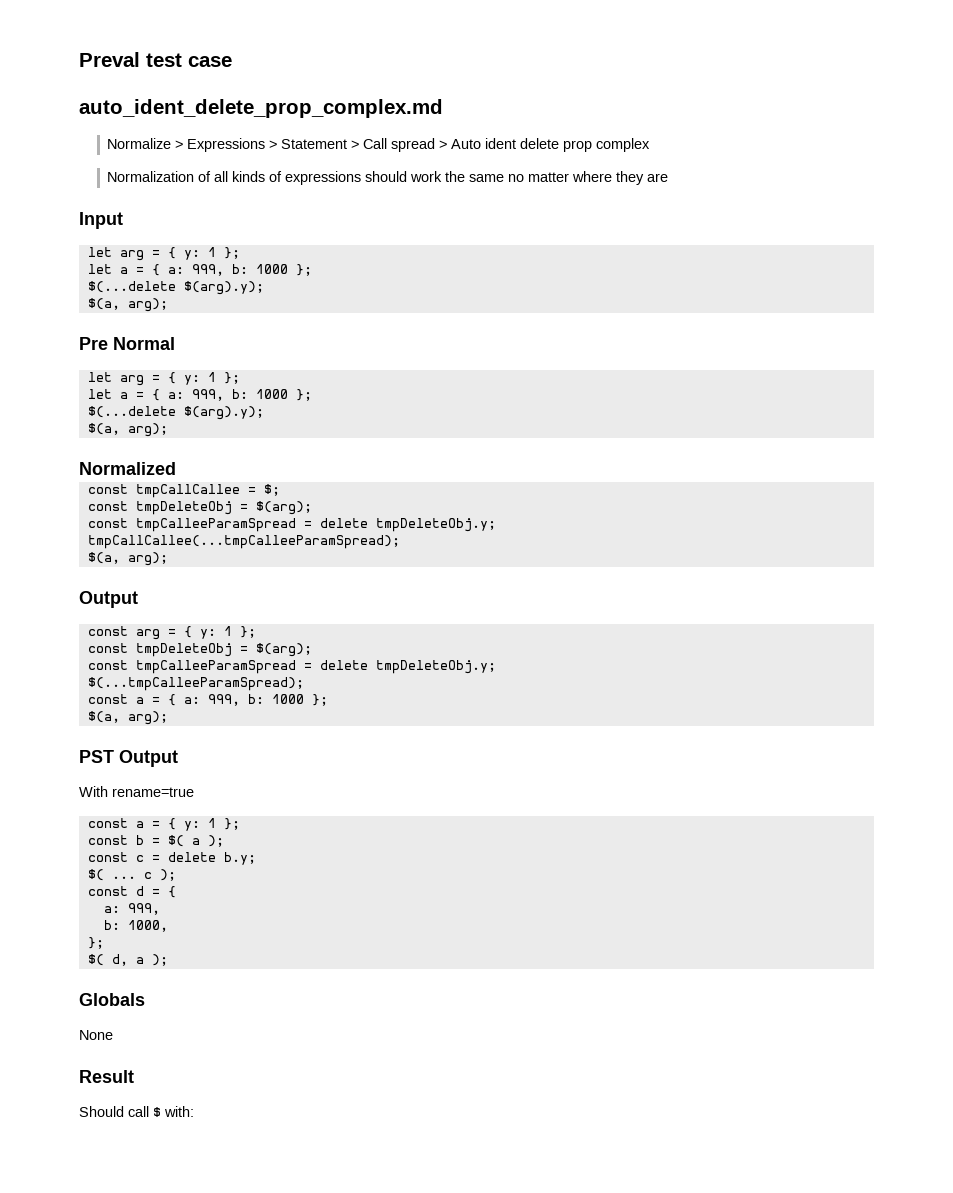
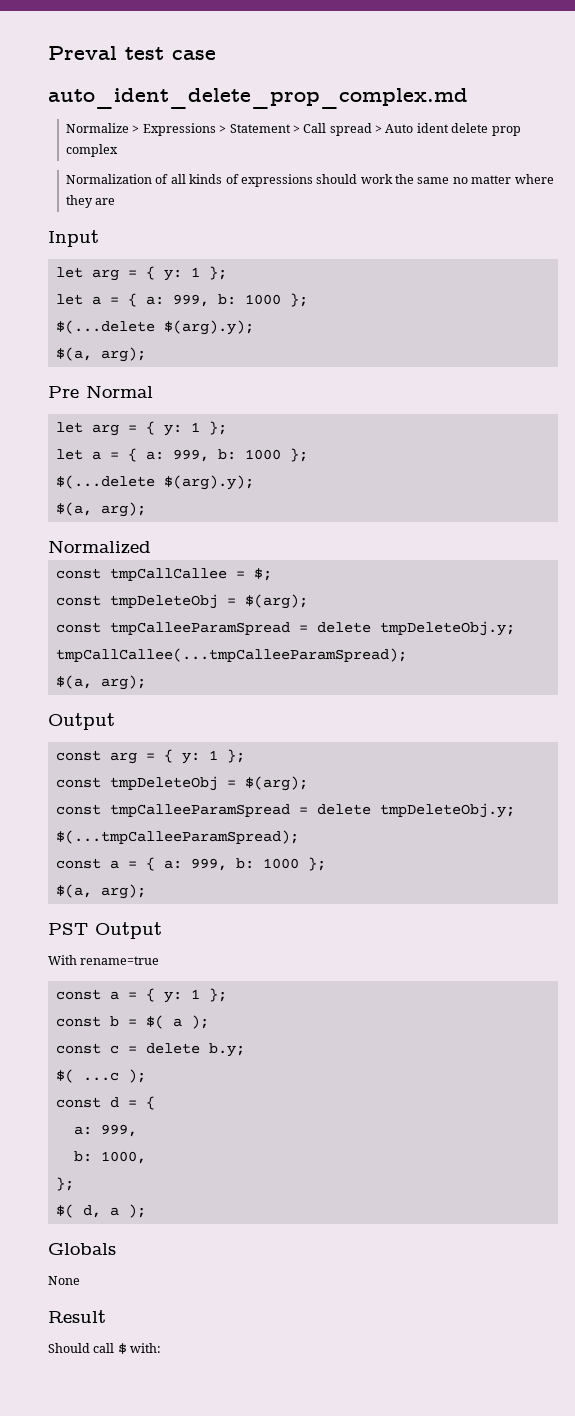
[111,872,152,879] ... c -> [82,1072,119,1081] ...c

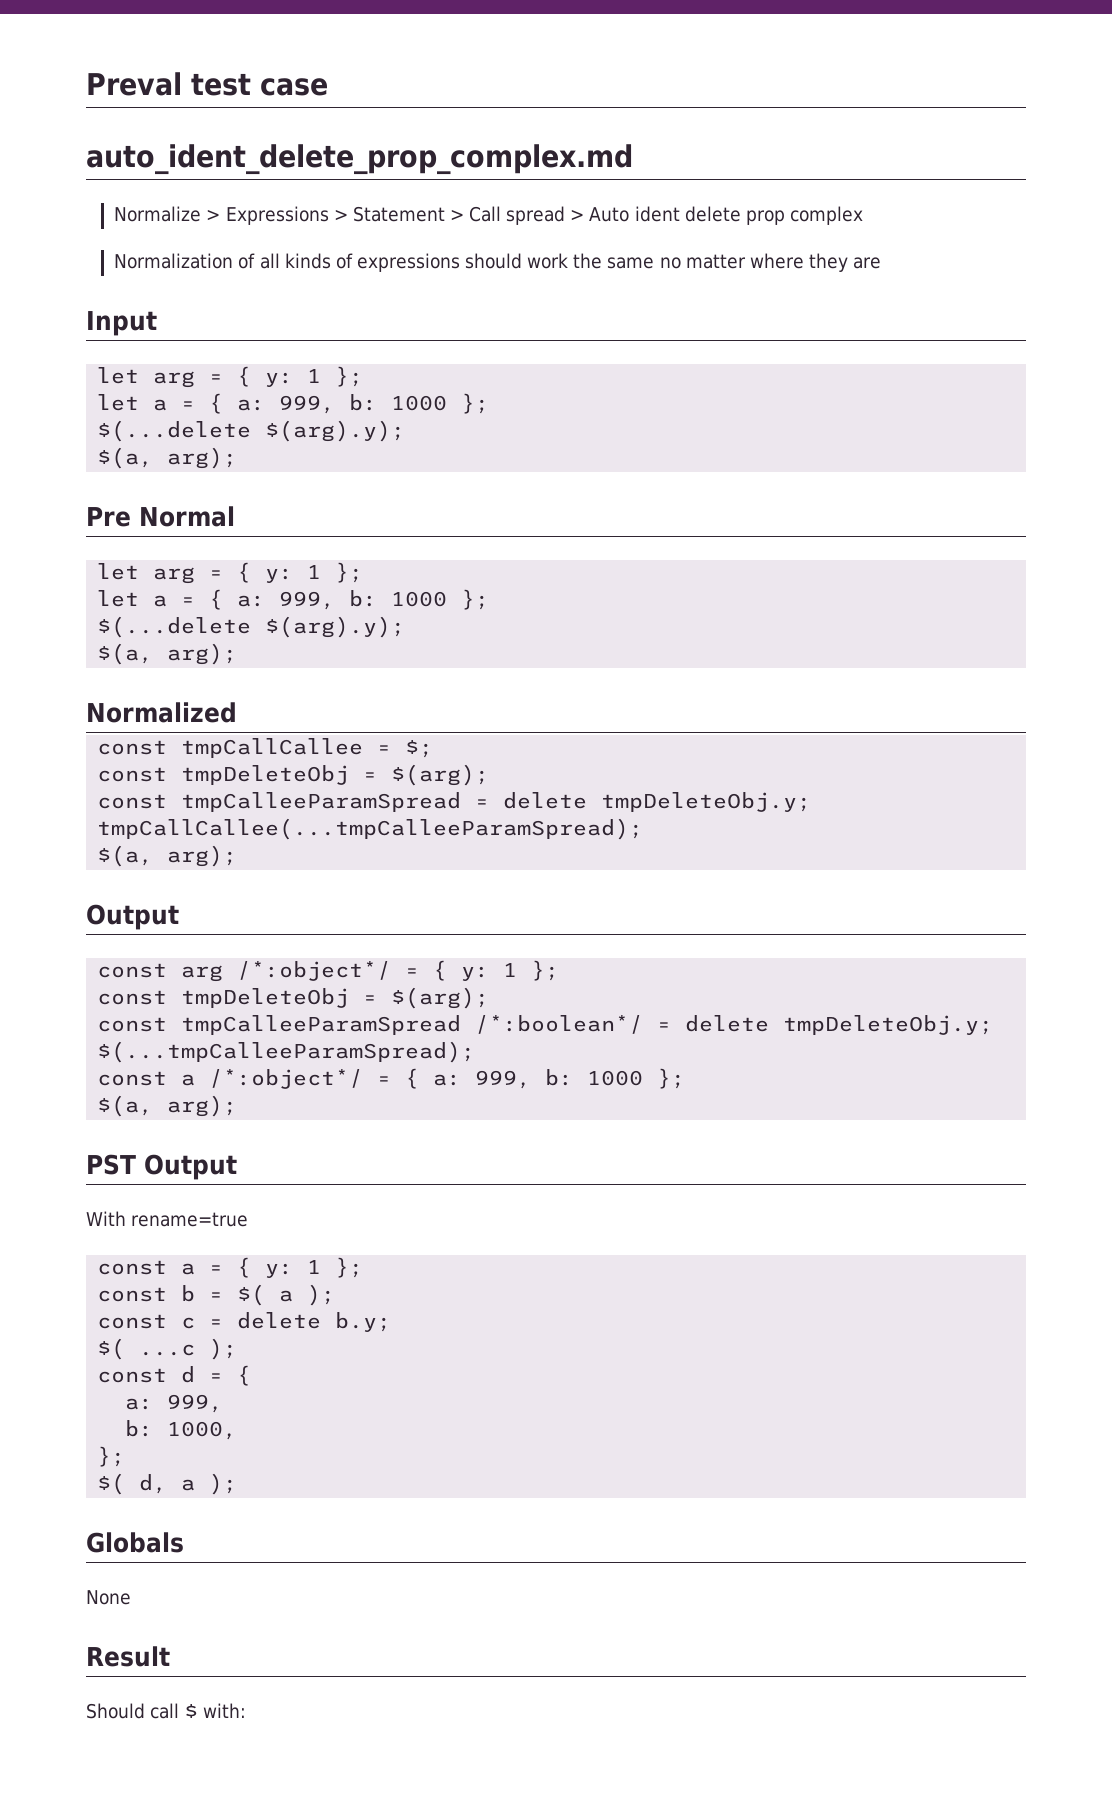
(137, 758) none -> [237,961,392,981] /*:object*/
(290, 810) none -> [475,1015,644,1034] /*:boolean*/
(119, 864) none -> [209,1069,364,1089] /*:object*/

